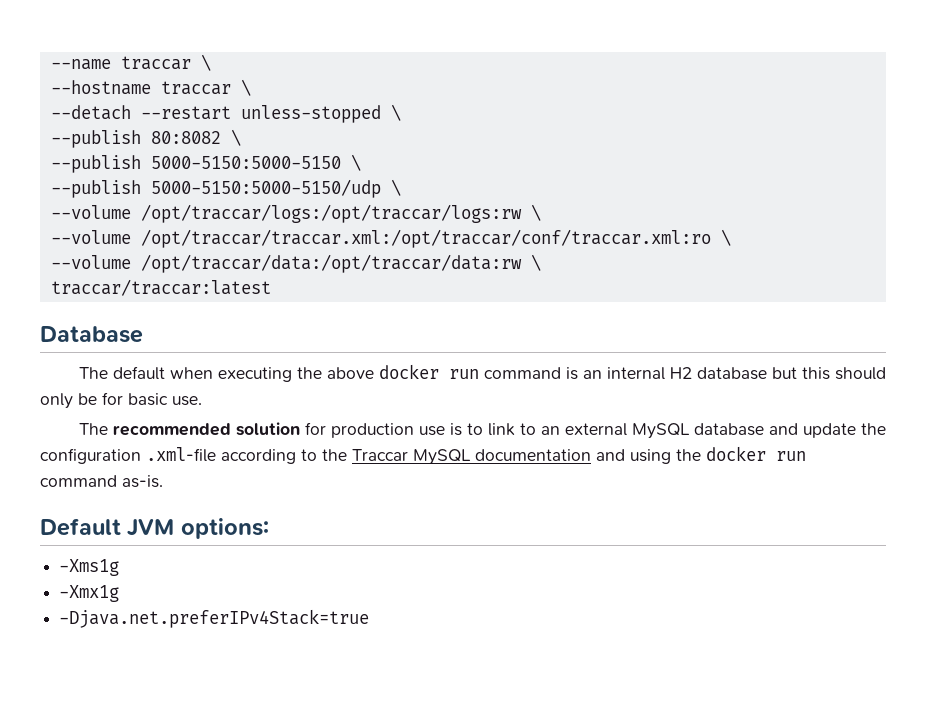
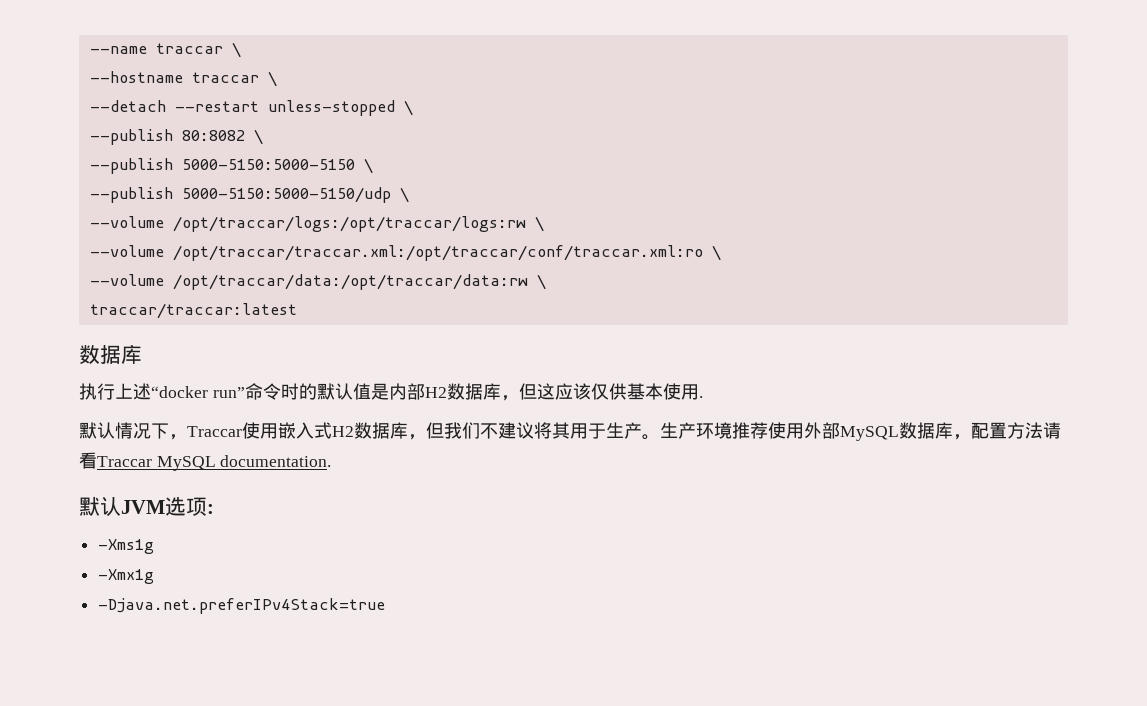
[40,326,143,343] [78,364,886,382] [40,392,202,409] [78,422,886,439] [40,446,806,465] [40,475,163,488] [40,518,269,539] Database // The default when executing the above docker run command is an internal H2 database but this should only be for basic use. // The recommended solution for production use is to link to an external MySQL database and update the configuration .xml-file according to the Traccar MySQL documentation and using the docker run command as-is. // Default JVM options: -> [79,344,142,364] [79,383,703,401] [79,422,1061,441] [79,452,332,471] [79,496,214,517] 数据库 // 执行上述“docker run”命令时的默认值是内部H2数据库，但这应该仅供基本使用. // 默认情况下，Traccar使用嵌入式H2数据库，但我们不建议将其用于生产。生产环境推荐使用外部MySQL数据库，配置方法请看Traccar MySQL documentation. // 默认JVM选项:

